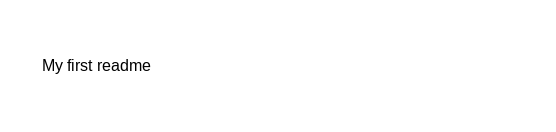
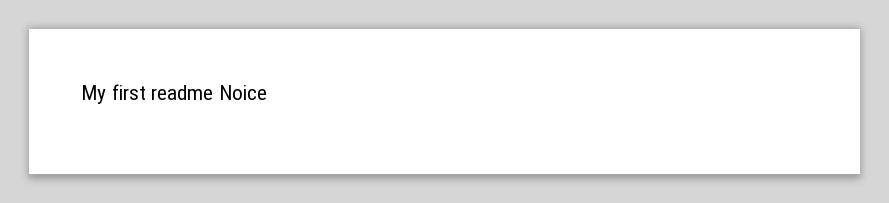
(151, 65) none -> [219,85,268,100] Noice

